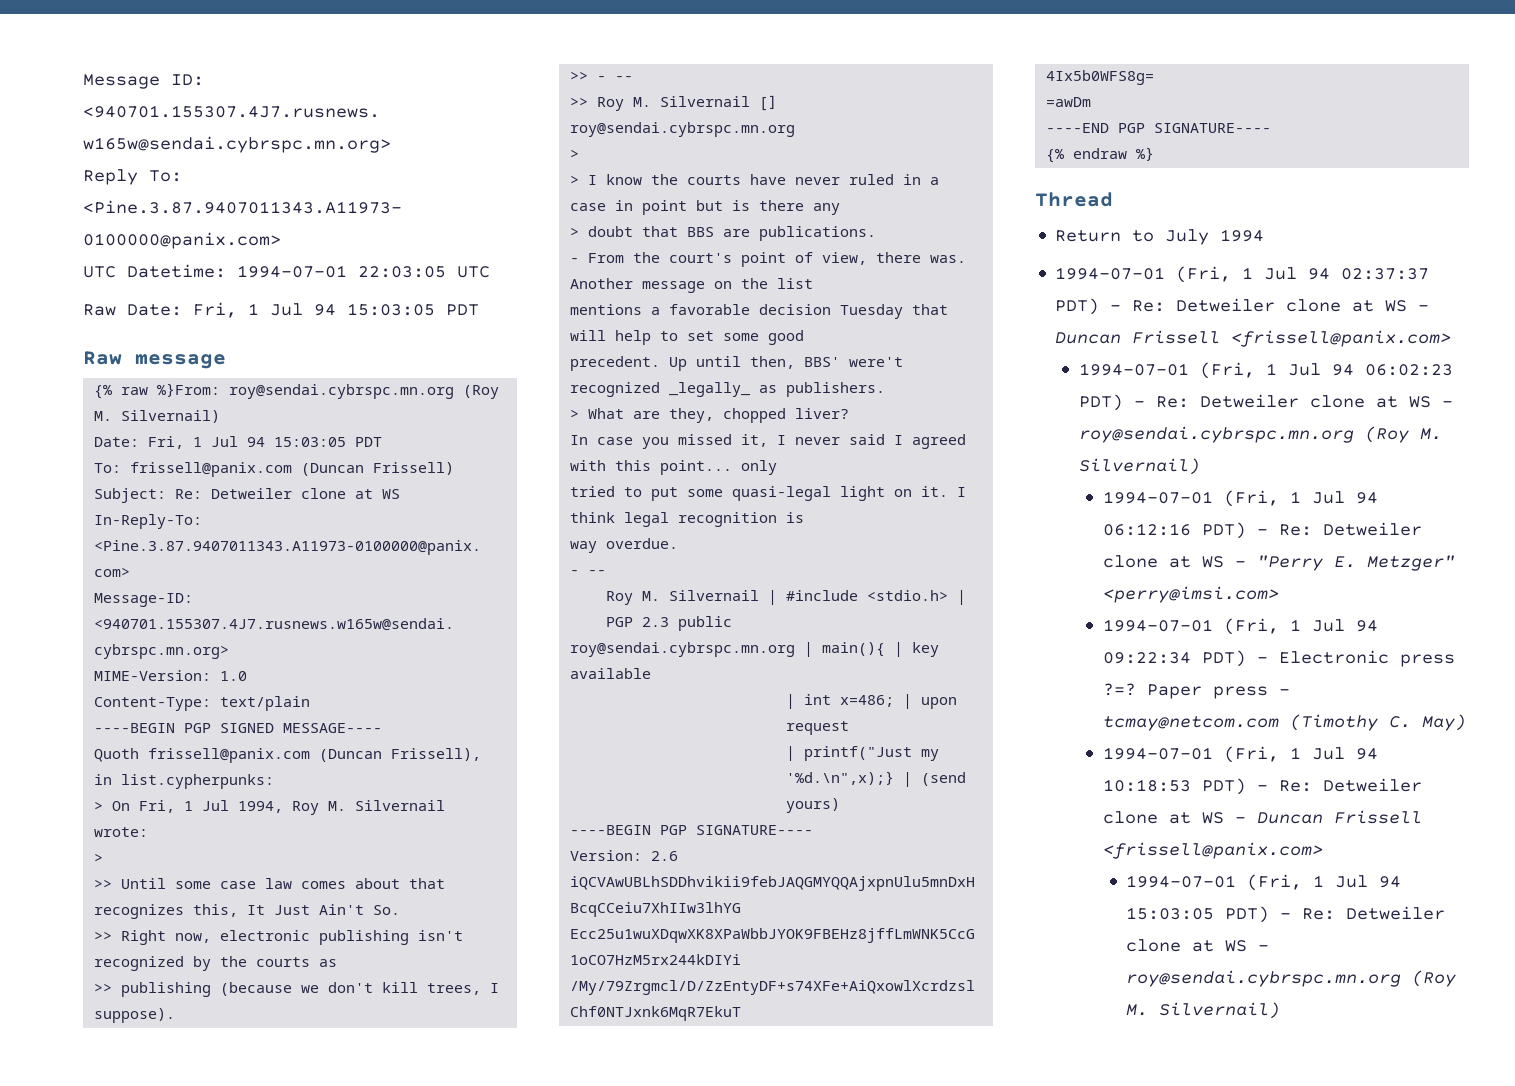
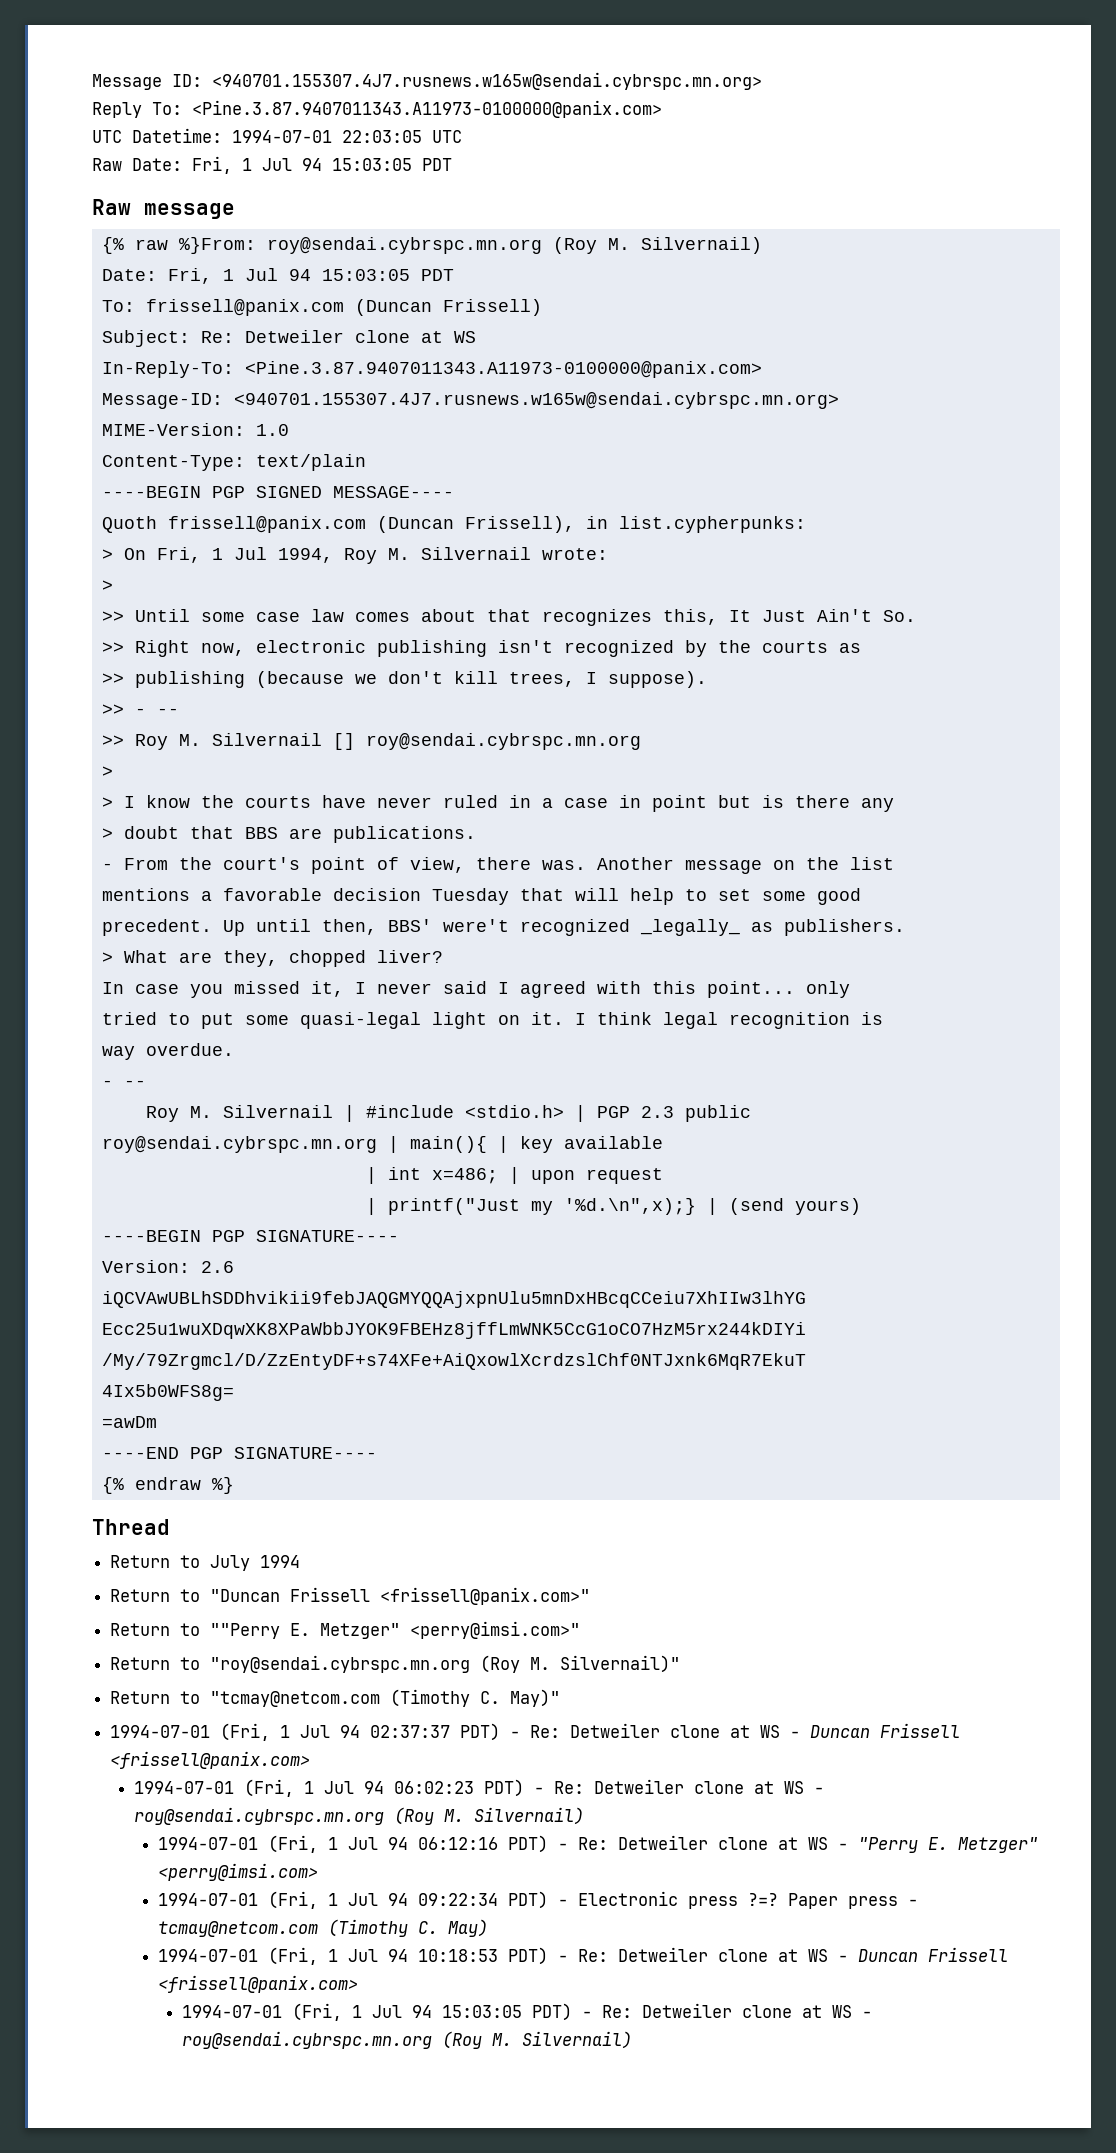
(1265, 235) none -> [110,1587,591,1605] [110,1621,581,1639] [110,1655,681,1673] [110,1689,561,1707] // Return to "Duncan Frissell <frissell@panix.com>" // Return to ""Perry E. Metzger" <perry@imsi.com>" // Return to "roy@sendai.cybrspc.mn.org (Roy M. Silvernail)" // Return to "tcmay@netcom.com (Timothy C. May)"

